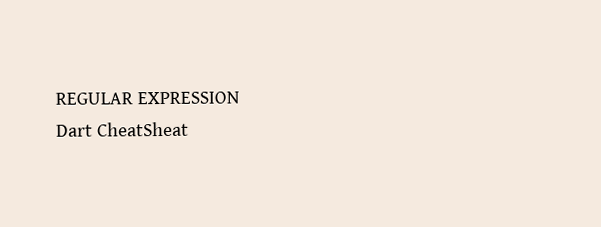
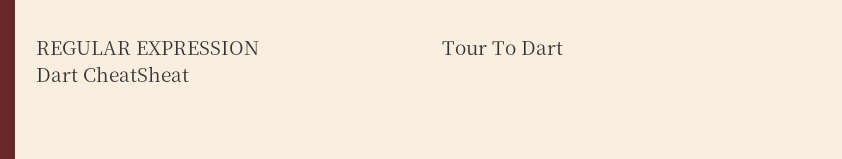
(189, 129) none -> [442,41,564,55] // Tour To Dart

